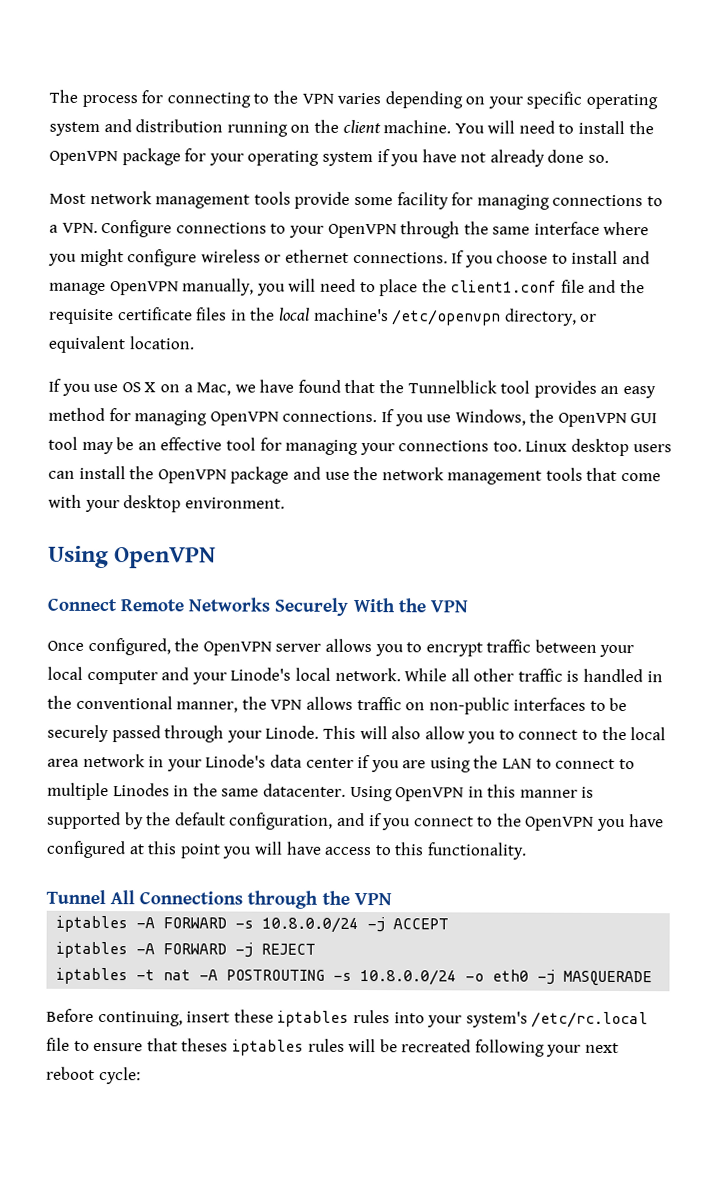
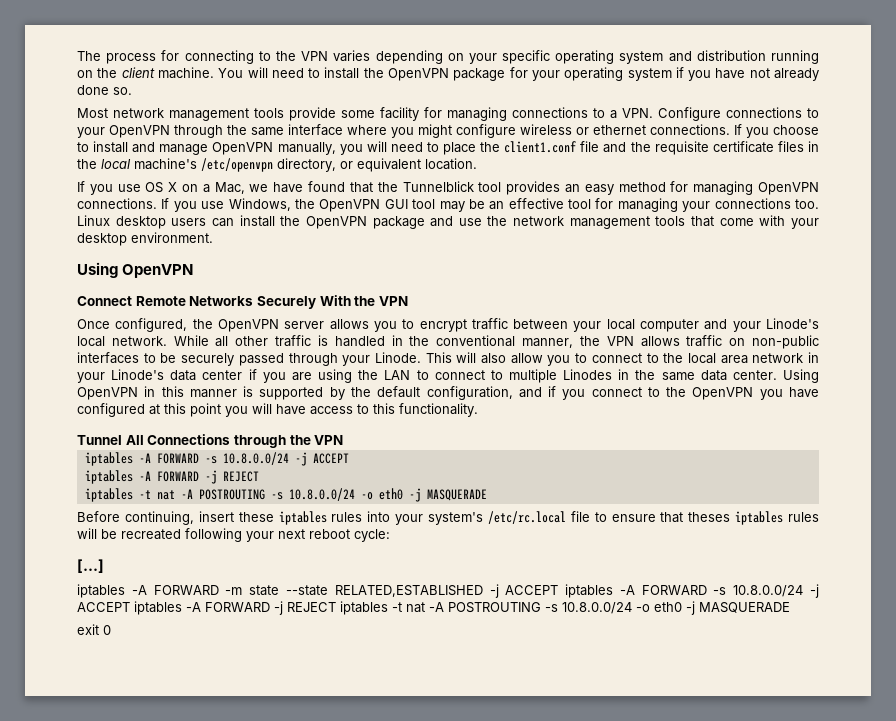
[262,783,346,797] datacenter. -> [700,370,777,381] data center.
(141, 1076) none -> [77,559,104,573] [77,584,820,598] [77,601,790,615] [77,624,111,635] // [...] // iptables -A FORWARD -m state --state RELATED,ESTABLISHED -j ACCEPT iptables -A FORWARD -s 10.8.0.0/24 -j ACCEPT iptables -A FORWARD -j REJECT iptables -t nat -A POSTROUTING -s 10.8.0.0/24 -o eth0 -j MASQUERADE // exit 0

